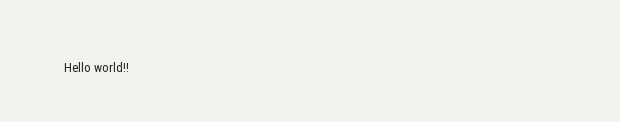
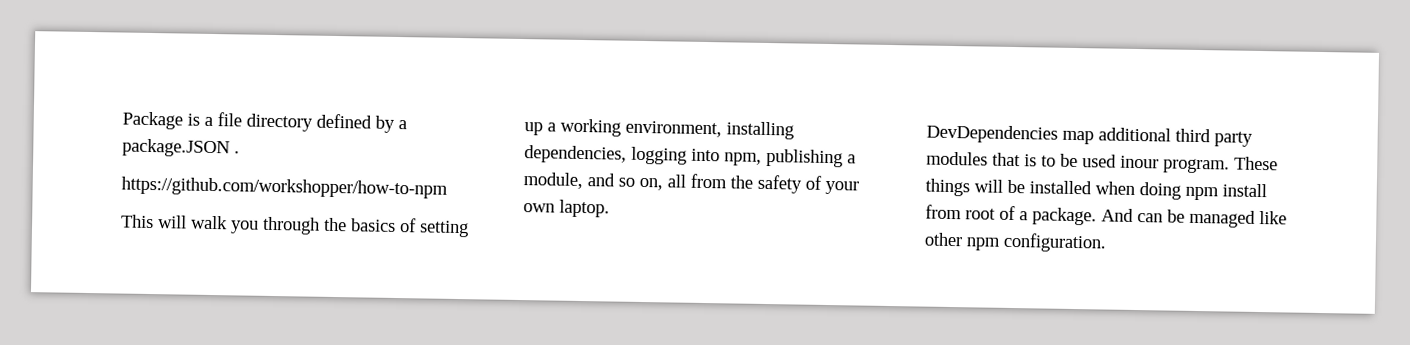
[64,62,130,72] Hello world!! -> [122,111,407,133] [122,138,240,158] [121,176,448,199] [121,214,469,238] [524,118,794,140] [524,145,856,168] [523,172,859,195] [523,199,610,218] [926,124,1253,147] [926,151,1278,174] [925,178,1267,201] [925,204,1287,228] [924,232,1107,253] Package is a file directory defined by a package.JSON . // https://github.com/workshopper/how-to-npm // This will walk you through the basics of setting up a working environment, installing dependencies, logging into npm, publishing a module, and so on, all from the safety of your own laptop. // DevDependencies map additional third party modules that is to be used inour program. These things will be installed when doing npm install from root of a package. And can be managed like other npm configuration.

